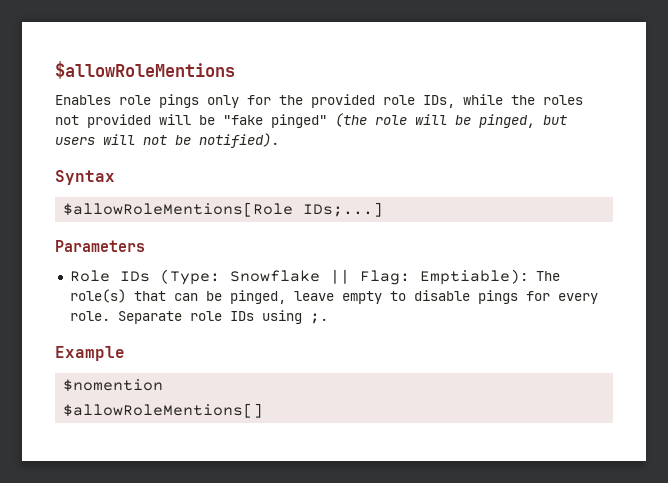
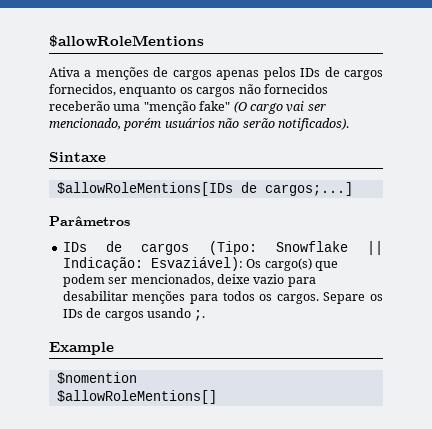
[55,94,583,108] [55,113,567,128] [55,133,279,148] [55,170,115,185] [63,202,384,217] [55,240,145,252] [69,269,560,285] [69,289,598,304] [69,310,302,324] Enables role pings only for the provided role IDs, while the roles not provided will be "fake pinged" (the role will be pinged, but users will not be notified). // Syntax // $allowRoleMentions[Role IDs;...] // Parameters // Role IDs (Type: Snowflake || Flag: Emptiable): The role(s) that can be pinged, leave empty to disable pings for every role. Separate role IDs using -> [49,67,384,80] [49,84,328,97] [49,101,326,114] [49,118,349,131] [49,152,106,162] [56,182,353,196] [49,216,130,226] [62,241,383,255] [62,257,338,271] [62,274,316,287] [62,291,383,304] [62,308,191,321] Ativa a menções de cargos apenas pelos IDs de cargos fornecidos, enquanto os cargos não fornecidos receberão uma "menção fake" (O cargo vai ser mencionado, porém usuários não serão notificados). // Sintaxe // $allowRoleMentions[IDs de cargos;...] // Parâmetros // IDs de cargos (Tipo: Snowflake || Indicação: Esvaziável): Os cargo(s) que podem ser mencionados, deixe vazio para desabilitar menções para todos os cargos. Separe os IDs de cargos usando

